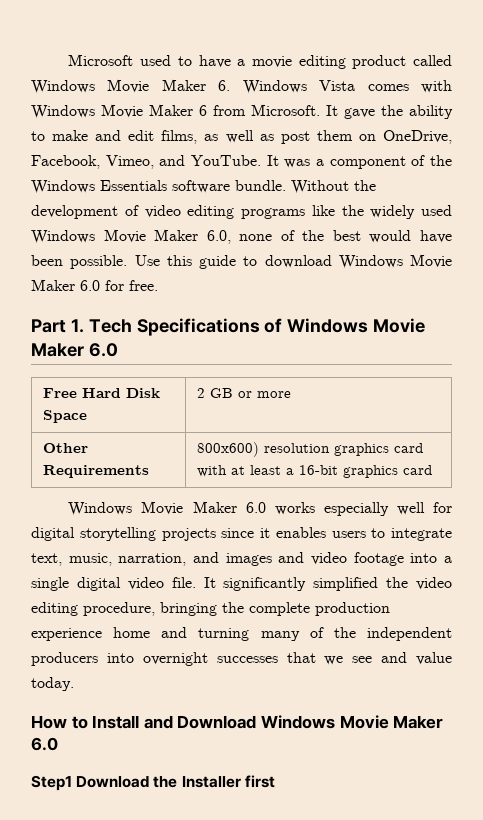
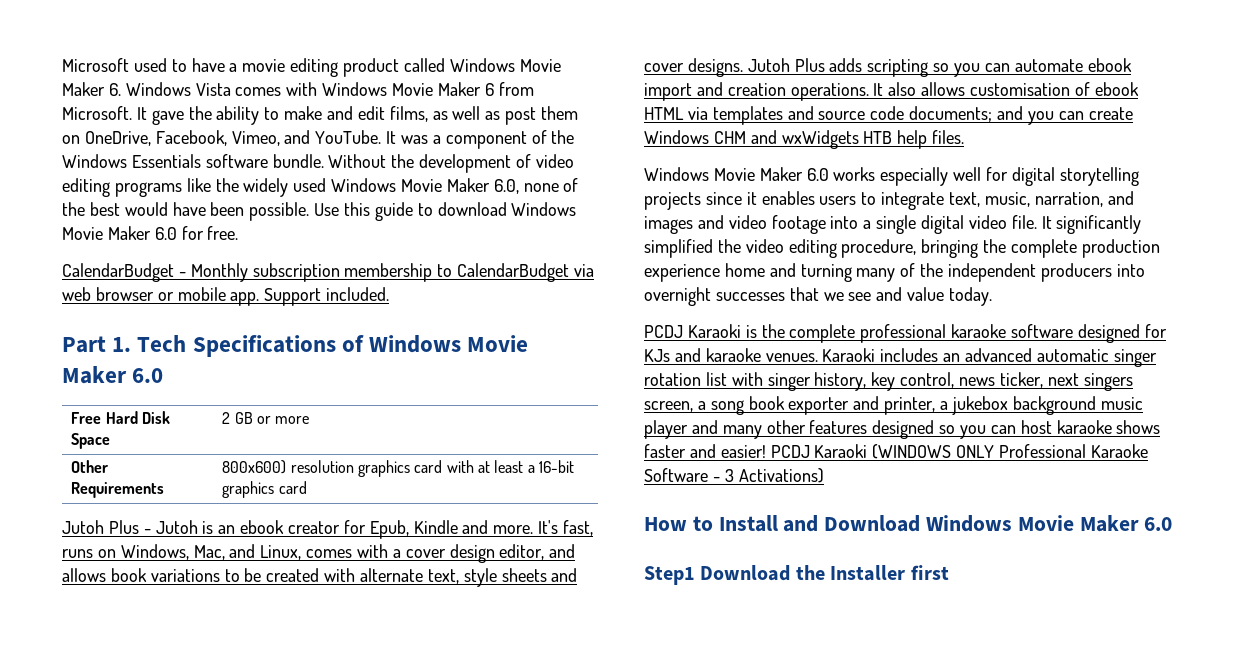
(158, 285) none -> [62,263,595,282] [62,287,390,306] // CalendarBudget - Monthly subscription membership to CalendarBudget via web browser or mobile app. Support included.
(433, 470) none -> [62,520,594,539] [62,544,576,563] [62,568,578,587] [644,58,1132,77] [644,82,1139,101] [644,106,1133,125] [644,130,965,149] // Jutoh Plus - Jutoh is an ebook creator for Epub, Kindle and more. It's fast, runs on Windows, Mac, and Linux, comes with a cover design editor, and allows book variations to be created with alternate text, style sheets and cover designs. Jutoh Plus adds scripting so you can automate ebook import and creation operations. It also allows customisation of ebook HTML via templates and source code documents; and you can create Windows CHM and wxWidgets HTB help files.
(74, 684) none -> [644,324,1167,343] [644,348,1157,367] [644,372,1133,391] [644,396,1143,415] [644,420,1161,439] [644,444,1148,459] [644,468,824,483] // PCDJ Karaoki is the complete professional karaoke software designed for KJs and karaoke venues. Karaoki includes an advanced automatic singer rotation list with singer history, key control, news ticker, next singers screen, a song book exporter and printer, a jukebox background music player and many other features designed so you can host karaoke shows faster and easier! PCDJ Karaoki (WINDOWS ONLY Professional Karaoke Software - 3 Activations)

